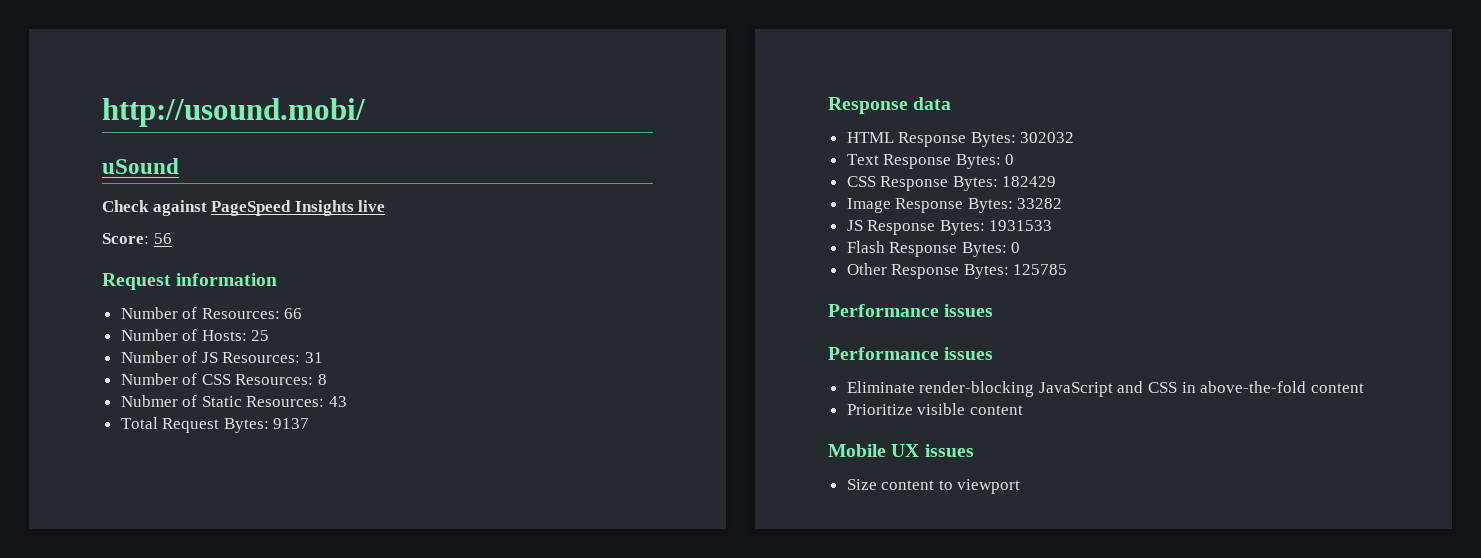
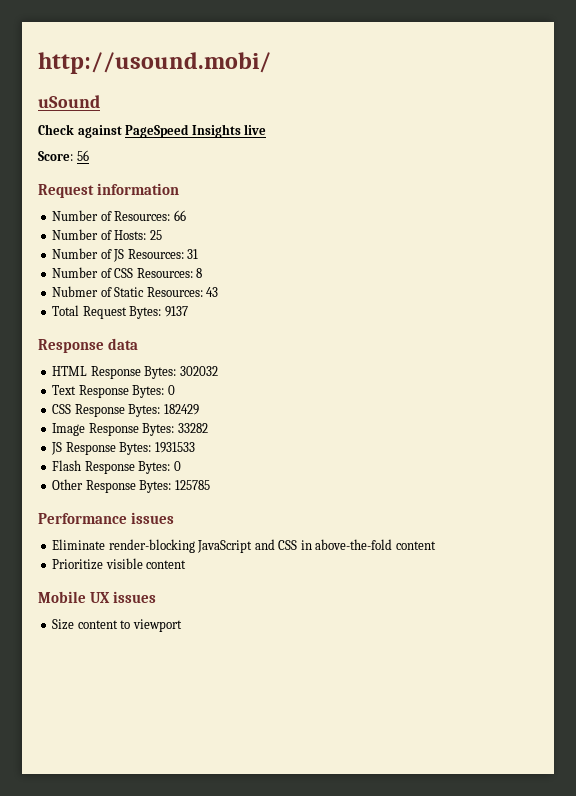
[828,347,994,360] // Performance issues -> (175, 518) none

